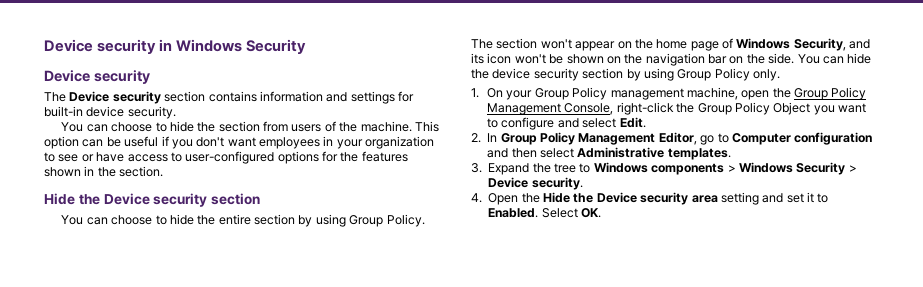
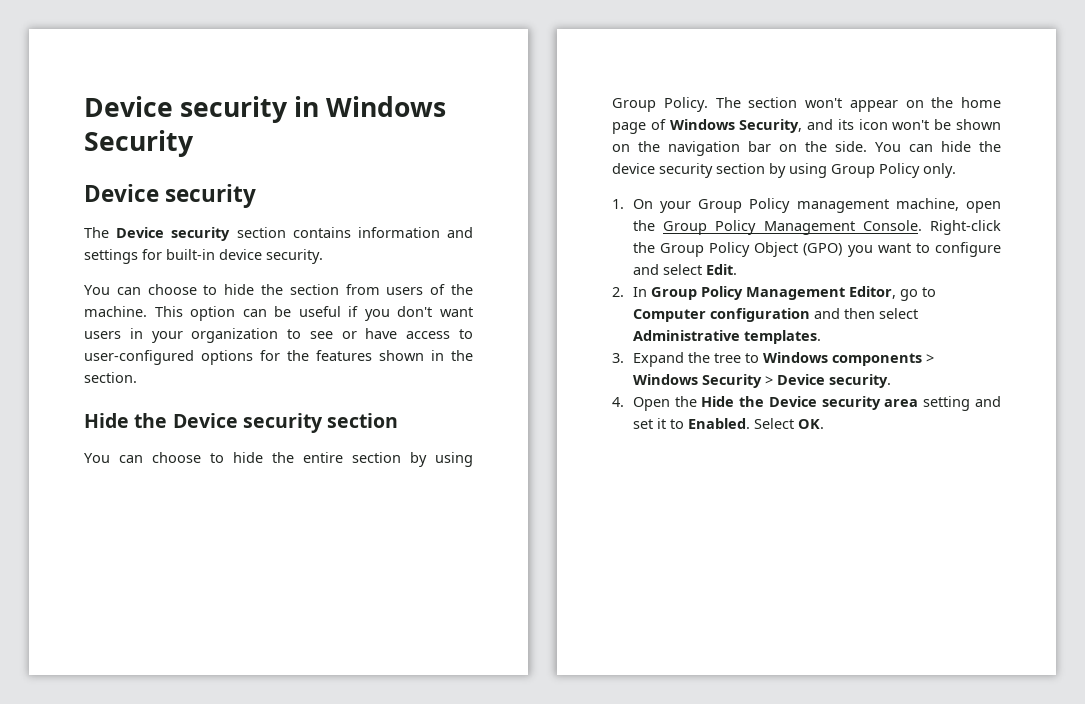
[259,137,320,149] employees -> [84,331,121,339] users
[564,102,674,115] Console, right-click -> [862,220,1001,235] Console. Right-click
(811, 108) none -> [803,243,843,256] (GPO)

